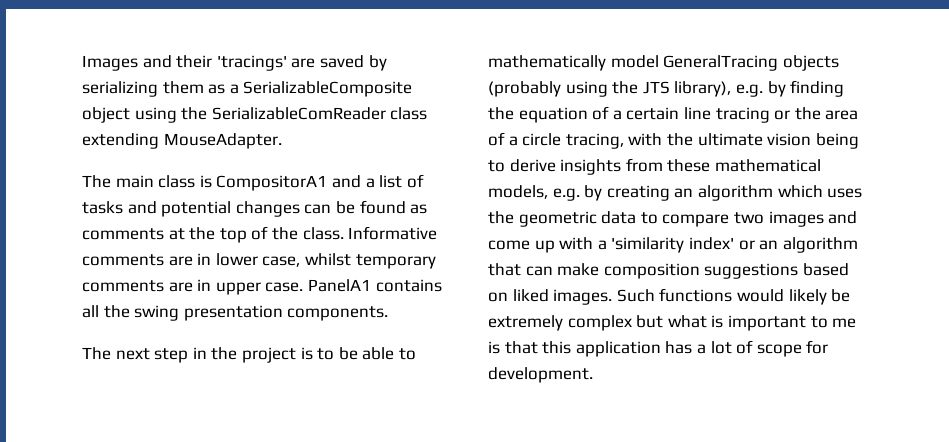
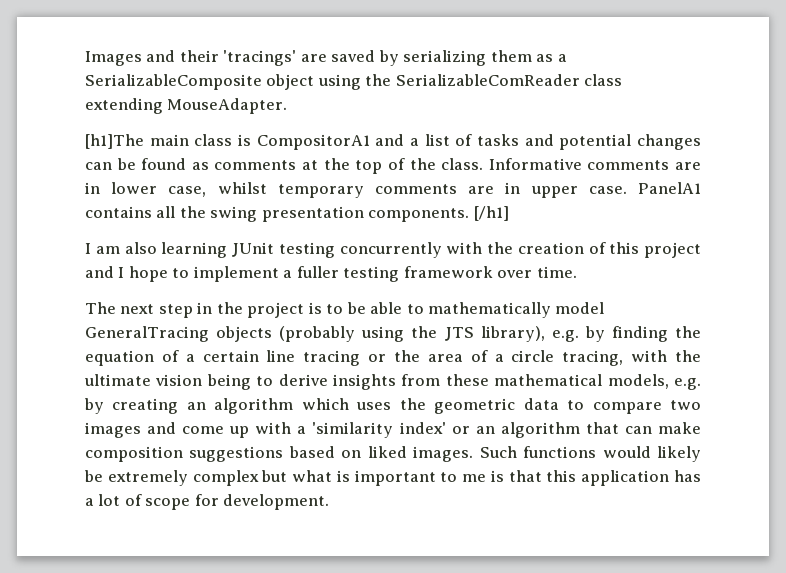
[82,175,111,188] The -> [85,134,144,149] [h1]The
(389, 313) none -> [473,206,509,221] [85,242,701,258] [85,266,577,282] [/h1] // I am also learning JUnit testing concurrently with the creation of this project and I hope to implement a fuller testing framework over time.

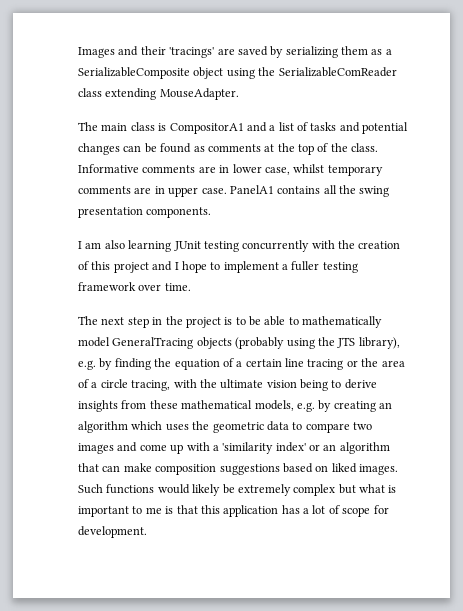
[85,134,144,149] [h1]The -> [78,122,98,131] The
[473,206,509,221] [/h1] -> (212, 212) none

